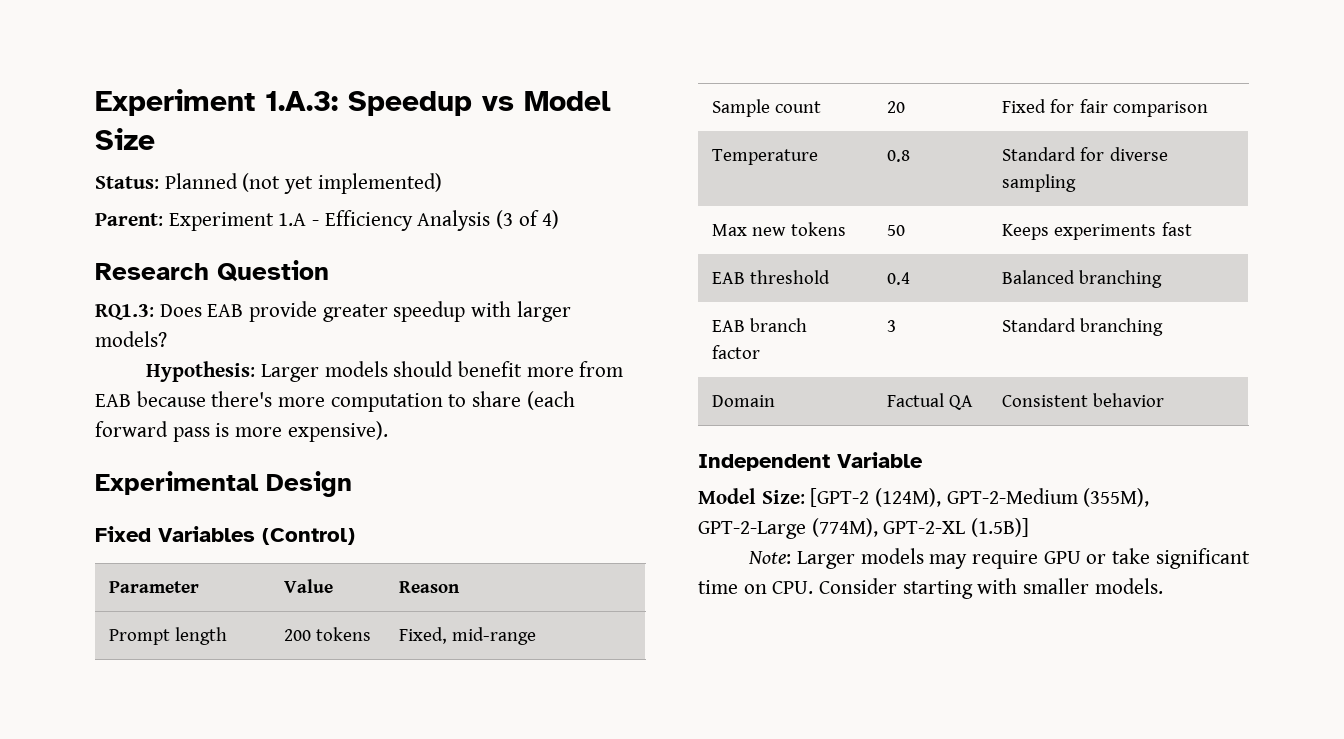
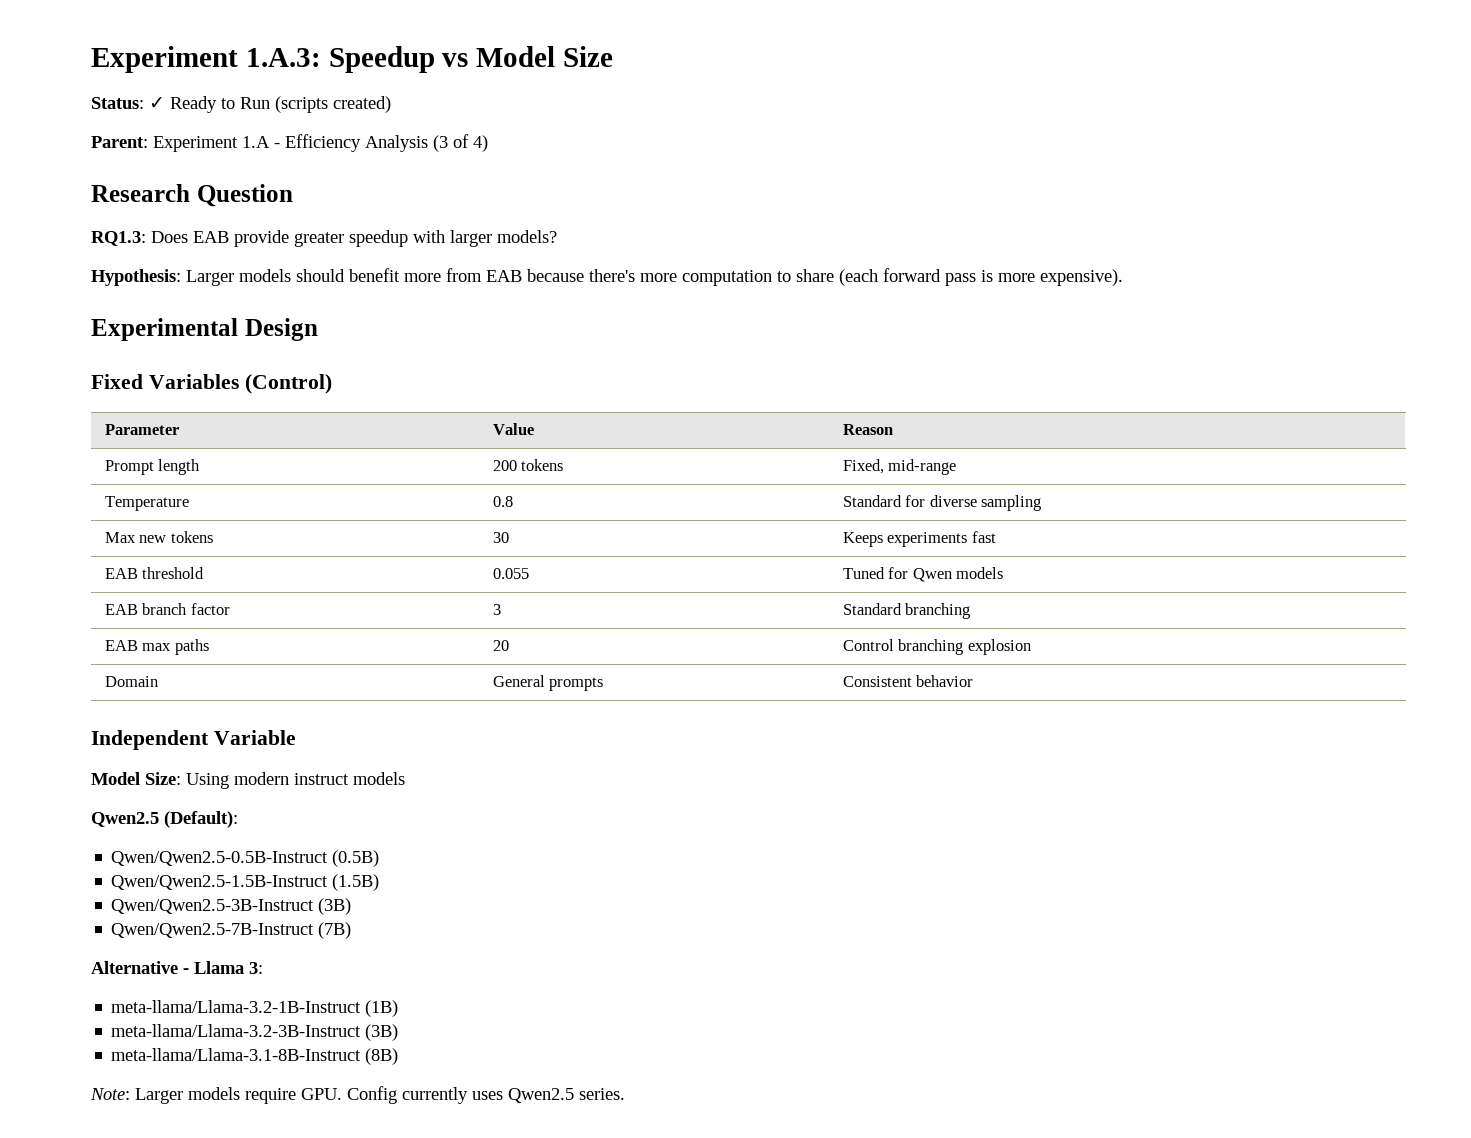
[164,173,442,194] Planned (not yet implemented) -> [149,96,391,113] ✓ Ready to Run (scripts created)
[712,99,822,117] [887,101,906,113] [1002,99,1208,117] // Sample count | 20 | Fixed for fair comparison -> (957, 467) none
[887,225,906,236] 50 -> [492,532,509,543] 30
[887,272,911,285] [1002,270,1163,288] 0.4 | Balanced branching -> [492,568,529,579] [842,567,1004,582] 0.055 | Tuned for Qwen models
(1164, 327) none -> [104,639,209,655] [492,640,509,651] [842,639,1031,655] // EAB max paths | 20 | Control branching explosion
[887,393,974,410] Factual QA -> [492,675,604,691] General prompts
[810,488,1150,507] [698,518,1030,539] [748,548,1250,569] [698,578,1163,599] [GPT-2 (124M), GPT-2-Medium (355M), GPT-2-Large (774M), GPT-2-XL (1.5B)] // Note: Larger models may require GPU or take significant time on CPU. Consider starting with smaller models. -> [186,772,405,789] [91,811,238,828] [111,850,380,867] [111,874,380,891] [111,898,352,915] [111,922,352,939] [91,961,263,974] [111,1000,399,1017] [111,1024,399,1041] [111,1048,399,1065] [90,1086,625,1104] Using modern instruct models // Qwen2.5 (Default): // Qwen/Qwen2.5-0.5B-Instruct (0.5B) // Qwen/Qwen2.5-1.5B-Instruct (1.5B) // Qwen/Qwen2.5-3B-Instruct (3B) // Qwen/Qwen2.5-7B-Instruct (7B) // Alternative - Llama 3: // meta-llama/Llama-3.2-1B-Instruct (1B) // meta-llama/Llama-3.2-3B-Instruct (3B) // meta-llama/Llama-3.1-8B-Instruct (8B) // Note: Larger models require GPU. Config currently uses Qwen2.5 series.

